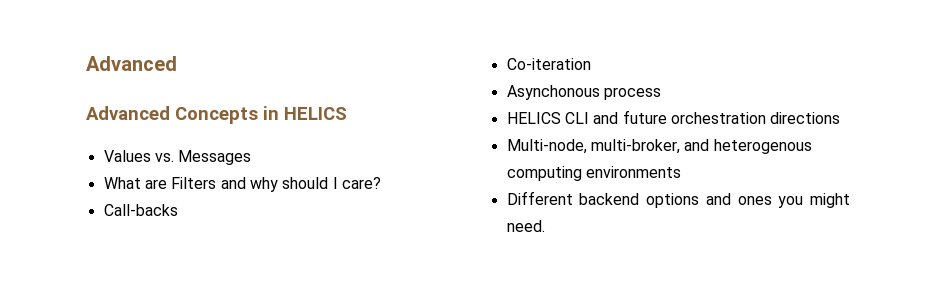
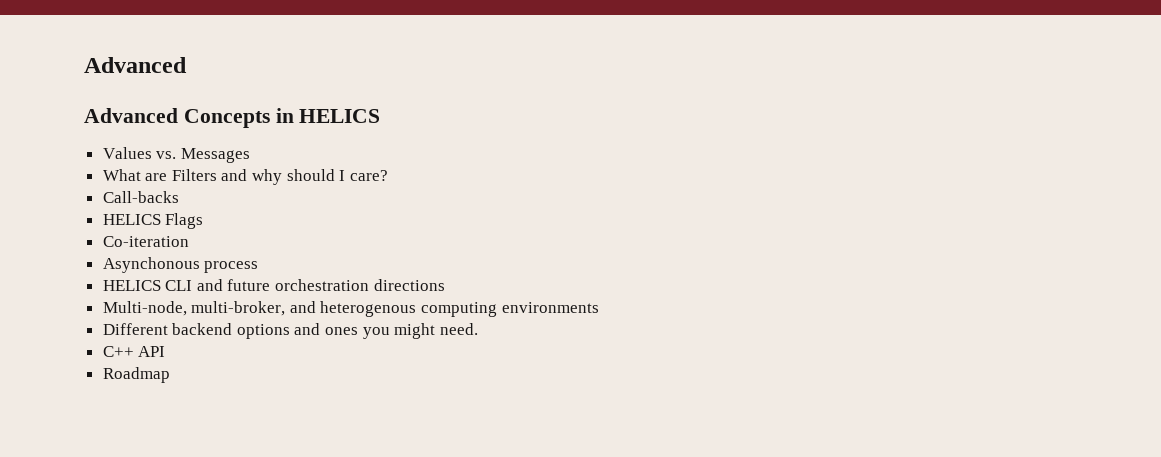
(178, 210) none -> [102,213,204,229] // HELICS Flags
(545, 226) none -> [102,346,166,357] [102,367,170,383] // C++ API // Roadmap

